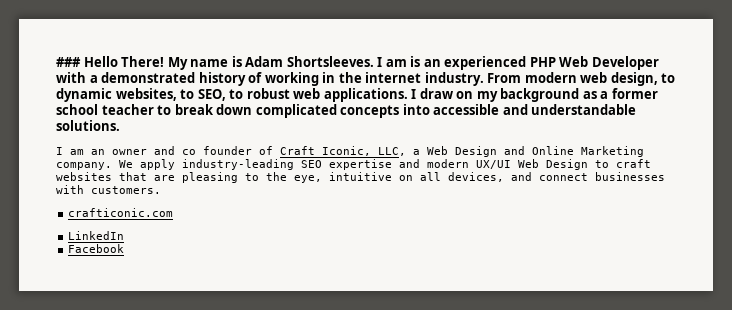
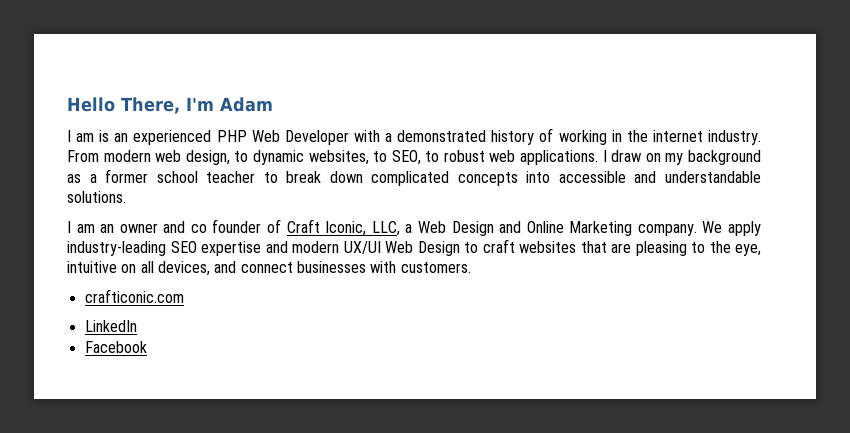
[56,56,242,70] ### Hello There! My name is -> [67,97,214,114] Hello There, I'm
[286,56,374,67] Shortsleeves. -> (273, 104) //

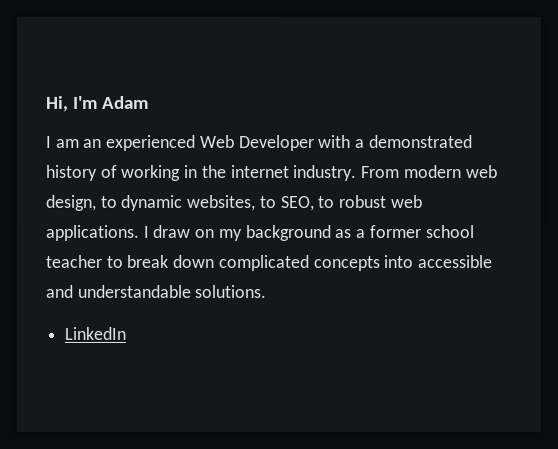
[67,97,180,114] Hello There, -> [46,95,69,112] Hi,
[99,130,110,142] is -> (80, 143) none
[216,130,247,142] PHP -> (197, 142) none
[67,219,761,236] [67,239,761,256] [67,261,471,276] [84,289,184,303] // I am an owner and co founder of Craft Iconic, LLC, a Web Design and Online Marketing company. We apply industry-leading SEO expertise and modern UX/UI Web Design to craft websites that are pleasing to the eye, intuitive on all devices, and connect businesses with customers. // crafticonic.com -> (267, 291) none
[84,341,147,353] // Facebook -> (127, 333) none

